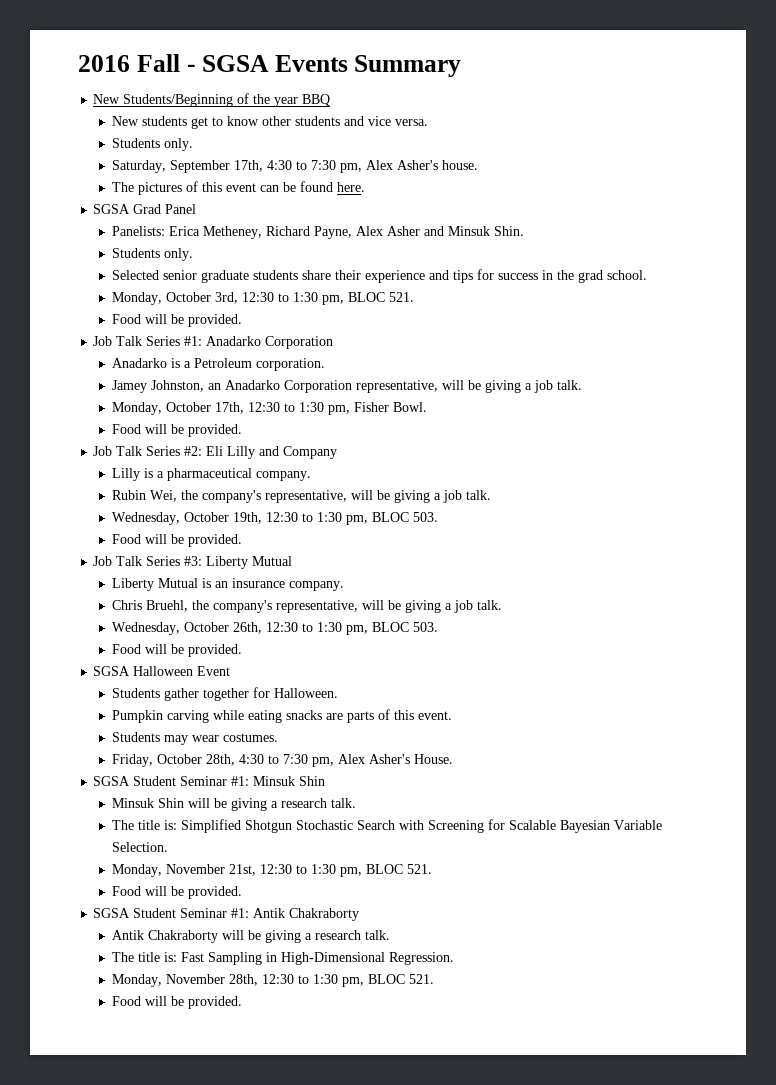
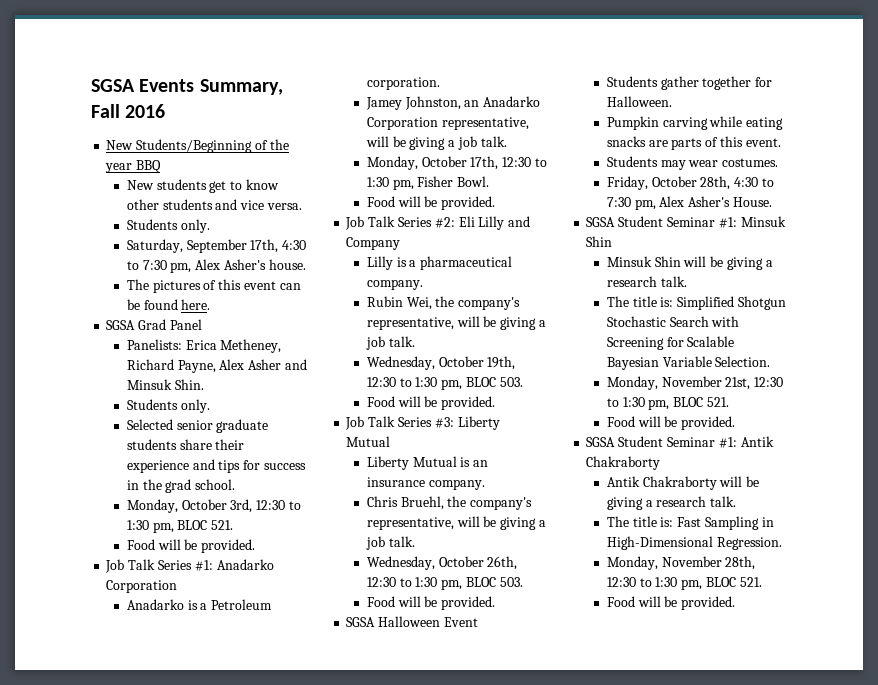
[78,54,462,77] 2016 Fall - SGSA Events Summary -> [91,79,283,95] [91,104,166,118] SGSA Events Summary, Fall 2016

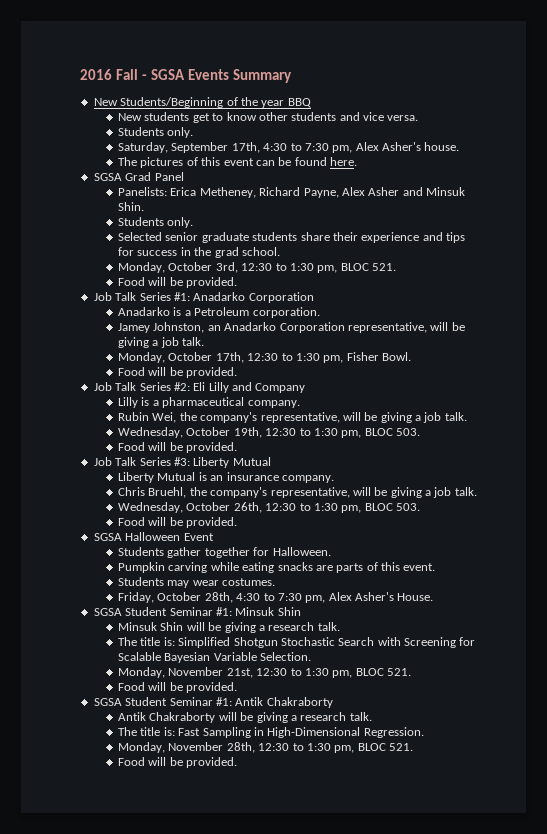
[91,79,283,95] [91,104,166,118] SGSA Events Summary, Fall 2016 -> [80,69,293,83] 2016 Fall - SGSA Events Summary

